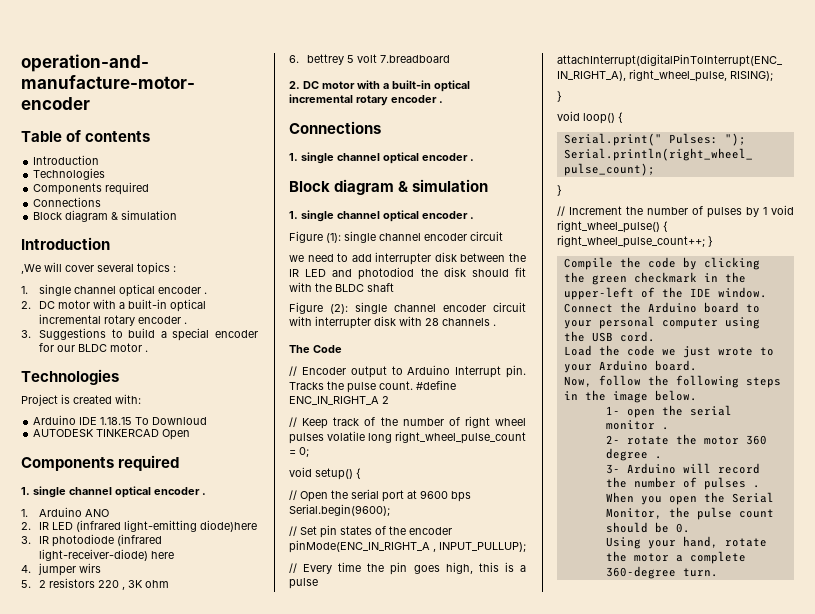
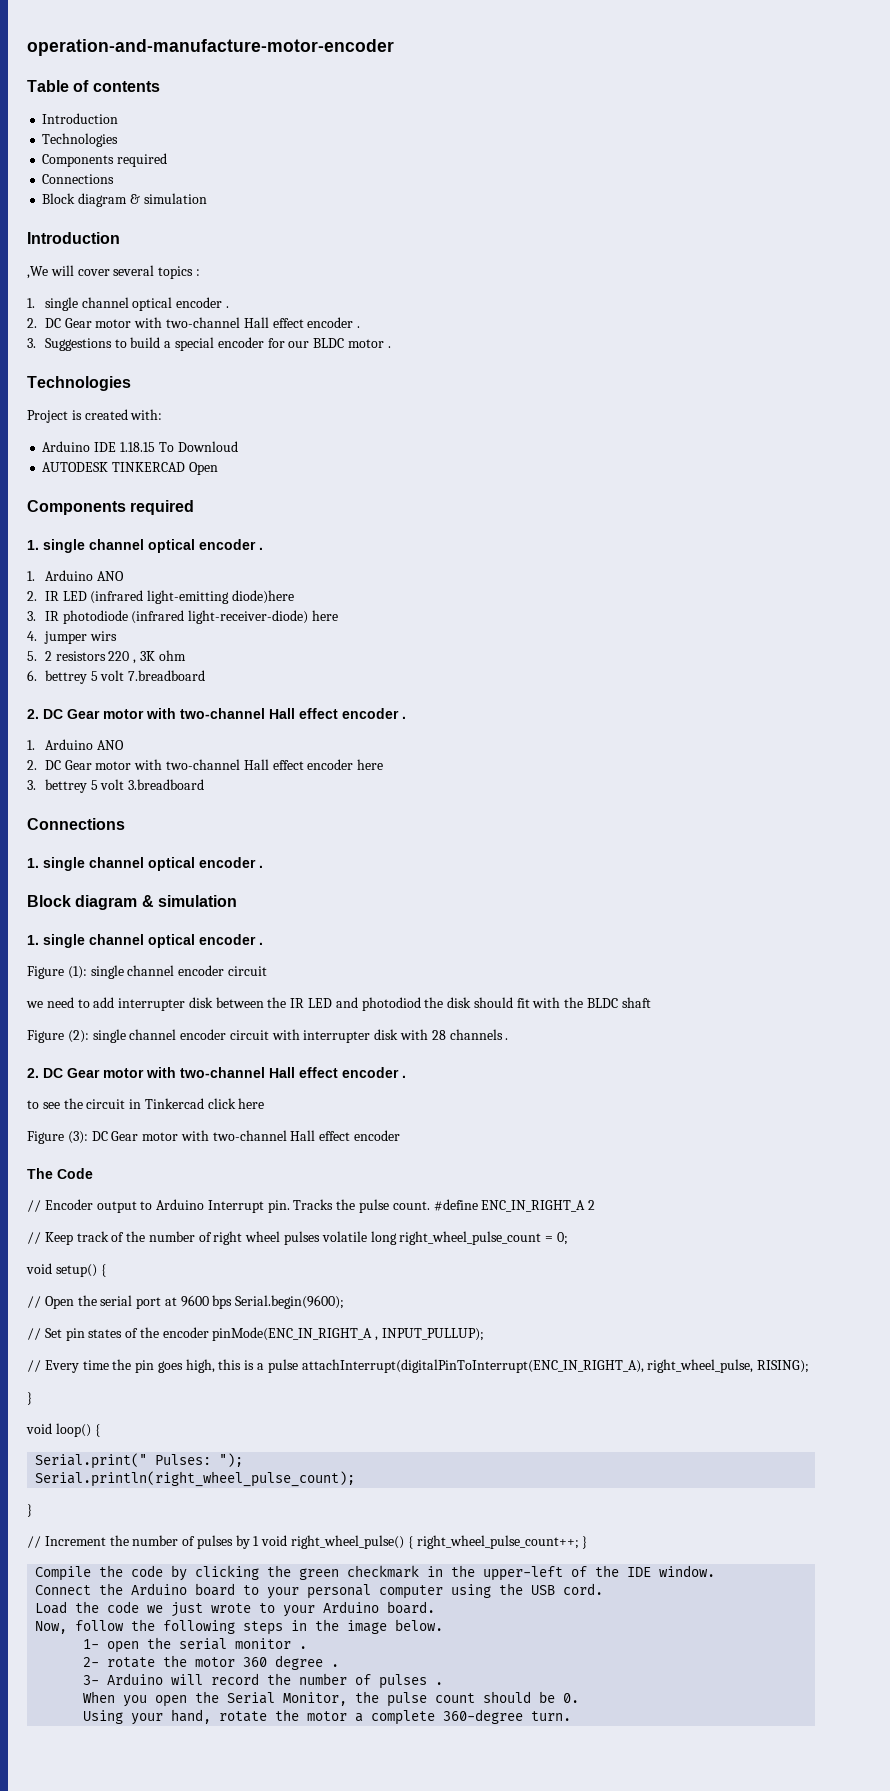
[57,299,206,312] [38,314,135,326] motor with a built-in optical incremental rotary -> [64,317,304,328] Gear motor with two-channel Hall effect
[322,80,470,92] [289,94,443,106] motor with a built-in optical incremental rotary encoder . -> [67,708,406,719] [27,739,124,750] [27,759,384,770] [27,779,205,793] Gear motor with two-channel Hall effect encoder . // 1. Arduino ANO // 2. DC Gear motor with two-channel Hall effect encoder here // 3. bettrey 5 volt 3.breadboard
(496, 325) none -> [27,1067,406,1078] [27,1098,265,1109] [27,1130,401,1144] // 2. DC Gear motor with two-channel Hall effect encoder . // to see the circuit in Tinkercad click here // Figure (3): DC Gear motor with two-channel Hall effect encoder

